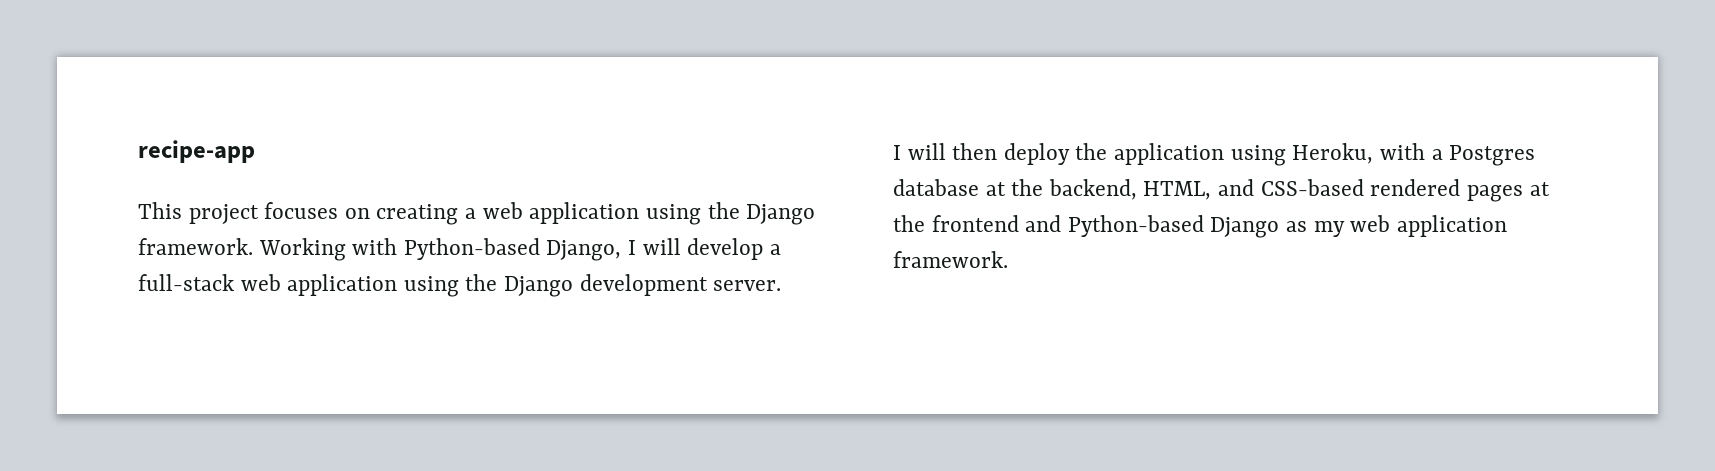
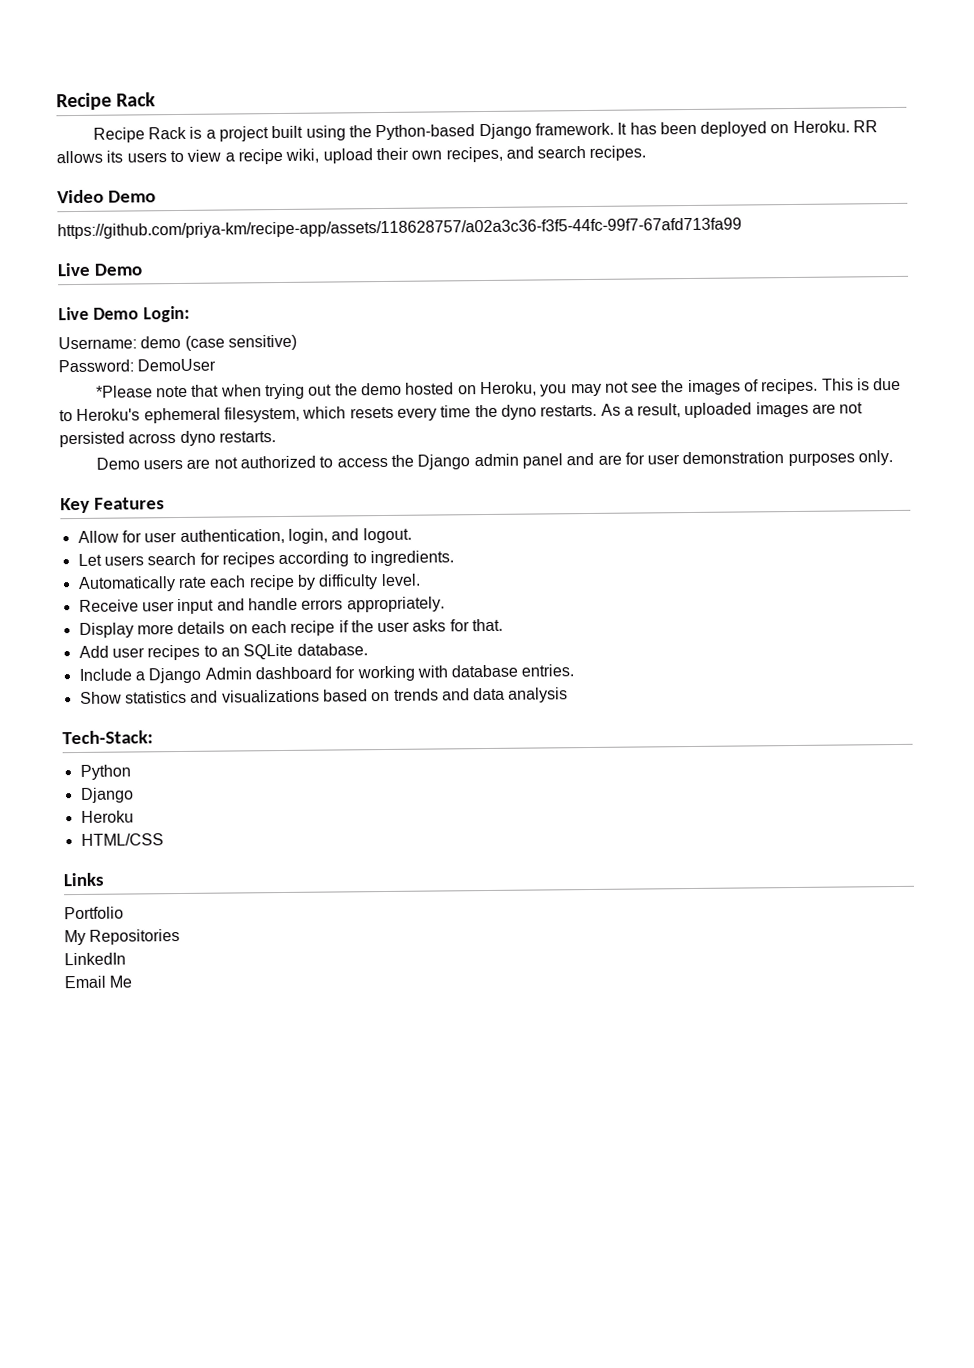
[138,140,255,163] [138,202,740,225] recipe-app // This project focuses on creating a web application using the -> [56,92,157,111] [92,124,476,143] Recipe Rack // Recipe Rack is a project built using the Python-based
[258,238,781,261] [138,274,782,297] [893,143,1536,166] [893,179,1550,202] [893,215,1507,238] [893,251,1008,268] Working with Python-based Django, I will develop a full-stack web application using the Django development server. // I will then deploy the application using Heroku, with a Postgres database at the backend, HTML, and CSS-based rendered pages at the frontend and Python-based Django as my web application framework. -> [617,120,879,137] [56,145,647,165] [57,189,156,204] [57,217,742,240] [57,262,142,277] [58,305,190,323] [58,334,297,351] [58,358,217,373] [95,377,902,400] [59,401,864,424] [59,430,276,448] [95,450,894,470] [60,497,165,514] [77,527,412,544] [77,550,454,568] [77,573,421,592] [78,596,445,615] [78,618,504,638] [78,643,368,661] [78,664,575,684] [79,687,569,704] [62,730,153,745] [79,764,131,780] [79,787,134,803] [80,810,134,823] [80,833,164,846] [63,872,104,887] [64,906,124,920] [64,929,181,946] [64,952,126,966] [64,975,133,989] It has been deployed on Heroku. RR allows its users to view a recipe wiki, upload their own recipes, and search recipes. // Video Demo // https://github.com/priya-km/recipe-app/assets/118628757/a02a3c36-f3f5-44fc-99f7-67afd713fa99 // Live Demo // Live Demo Login: // Username: demo (case sensitive) // Password: DemoUser // *Please note that when trying out the demo hosted on Heroku, you may not see the images of recipes. This is due to Heroku's ephemeral filesystem, which resets every time the dyno restarts. As a result, uploaded images are not persisted across dyno restarts. // Demo users are not authorized to access the Django admin panel and are for user demonstration purposes only. // Key Features // Allow for user authentication, login, and logout. // Let users search for recipes according to ingredients. // Automatically rate each recipe by difficulty level. // Receive user input and handle errors appropriately. // Display more details on each recipe if the user asks for that. // Add user recipes to an SQLite database. // Include a Django Admin dashboard for working with database entries. // Show statistics and visualizations based on trends and data analysis // Tech-Stack: // Python // Django // Heroku // HTML/CSS // Links // Portfolio // My Repositories // LinkedIn // Email Me

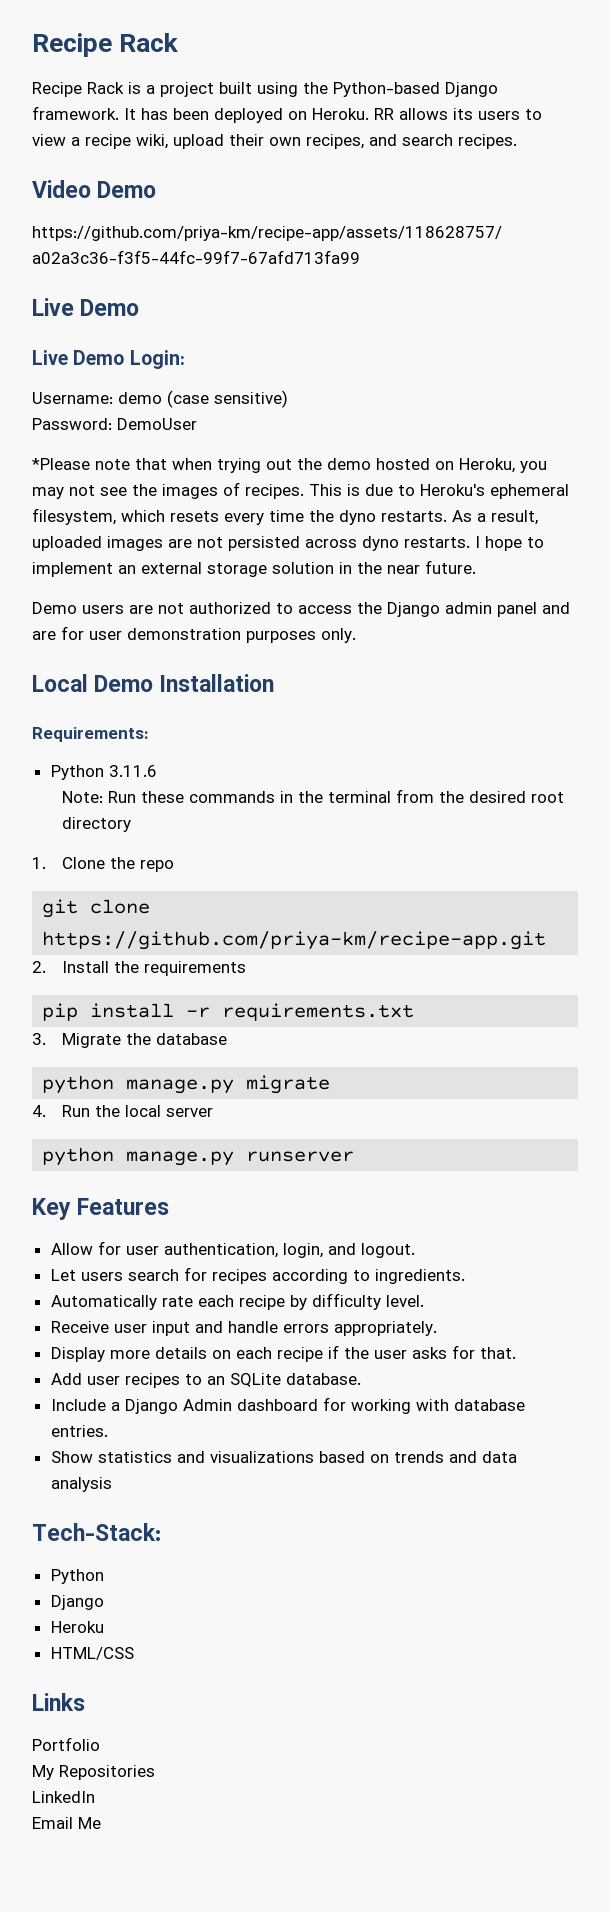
(276, 437) none -> [475,536,544,551] [32,560,476,577] I hope to implement an external storage solution in the near future.
(894, 458) none -> [32,674,275,692] [32,727,149,742] [50,765,157,780] [61,789,564,803] [61,817,131,832] [32,857,174,872] [42,899,151,918] [42,931,547,950] [32,961,246,976] [42,1003,415,1021] [32,1033,227,1048] [42,1075,331,1094] [32,1105,213,1117] [42,1147,355,1166] // Local Demo Installation // Requirements: // Python 3.11.6 // Note: Run these commands in the terminal from the desired root directory // 1. Clone the repo // git clone https://github.com/priya-km/recipe-app.git // 2. Install the requirements // pip install -r requirements.txt // 3. Migrate the database // python manage.py migrate // 4. Run the local server // python manage.py runserver

